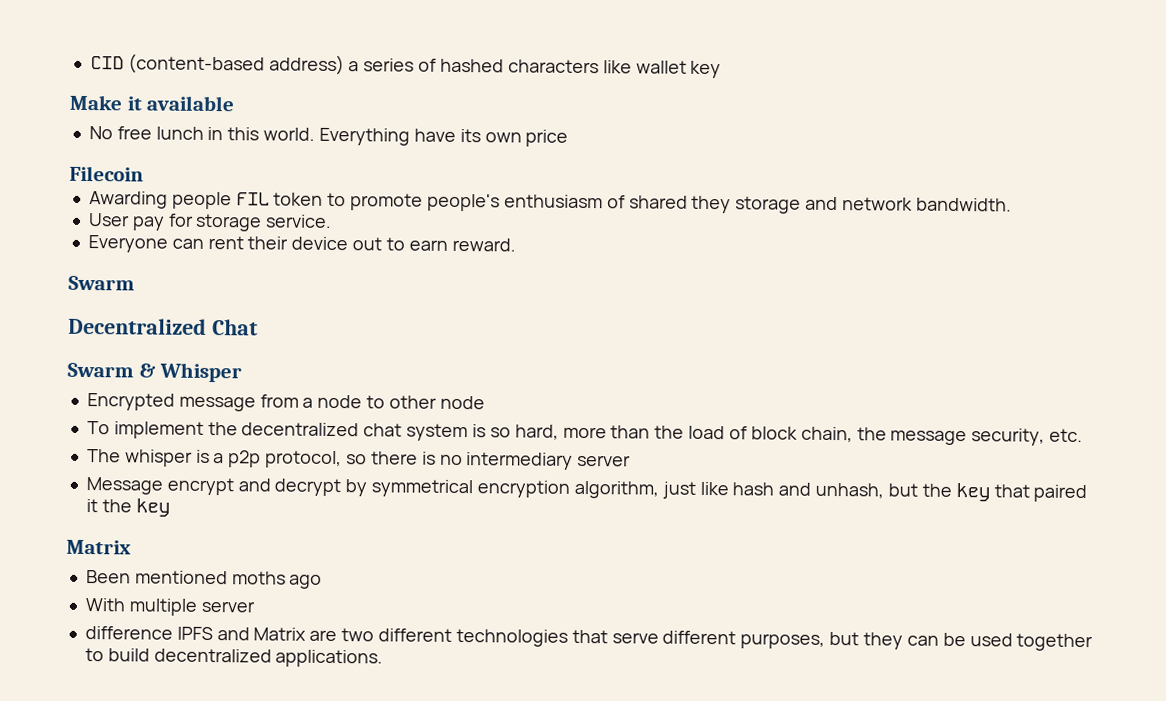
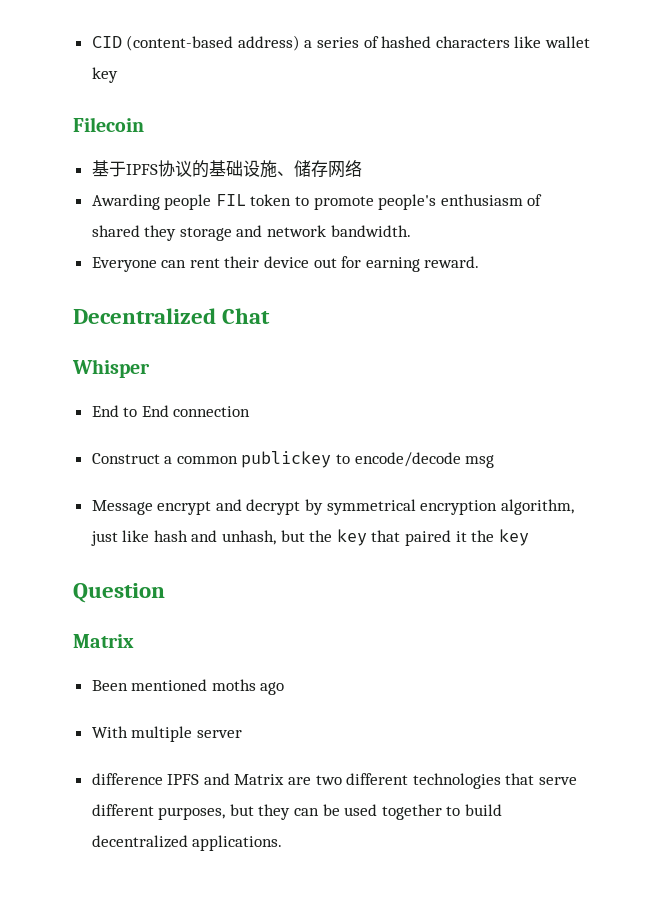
[69,94,236,112] [88,126,569,147] [69,165,144,182] Make it available // No free lunch in this world. Everything have its own price // Filecoin -> [73,117,144,132] [91,160,362,178] Filecoin // 基于IPFS协议的基础设施、储存网络
[87,213,333,232] // User pay for storage service. -> (411, 231) none
[385,237,448,251] to earn -> [341,256,420,272] for earning
[68,275,135,291] // Swarm -> (480, 262) none
[67,362,156,378] Swarm & -> (271, 316) none
[86,393,485,412] [86,421,1084,446] [86,449,632,470] Encrypted message from a node to other node // To implement the decentralized chat system is so hard, more than the load of block chain, the message security, etc. // The whisper is a p2p protocol, so there is no intermediary server -> [91,405,251,417] [91,451,495,468] End to End connection // Construct a common publickey to encode/decode msg
(170, 507) none -> [73,583,165,603] // Question

